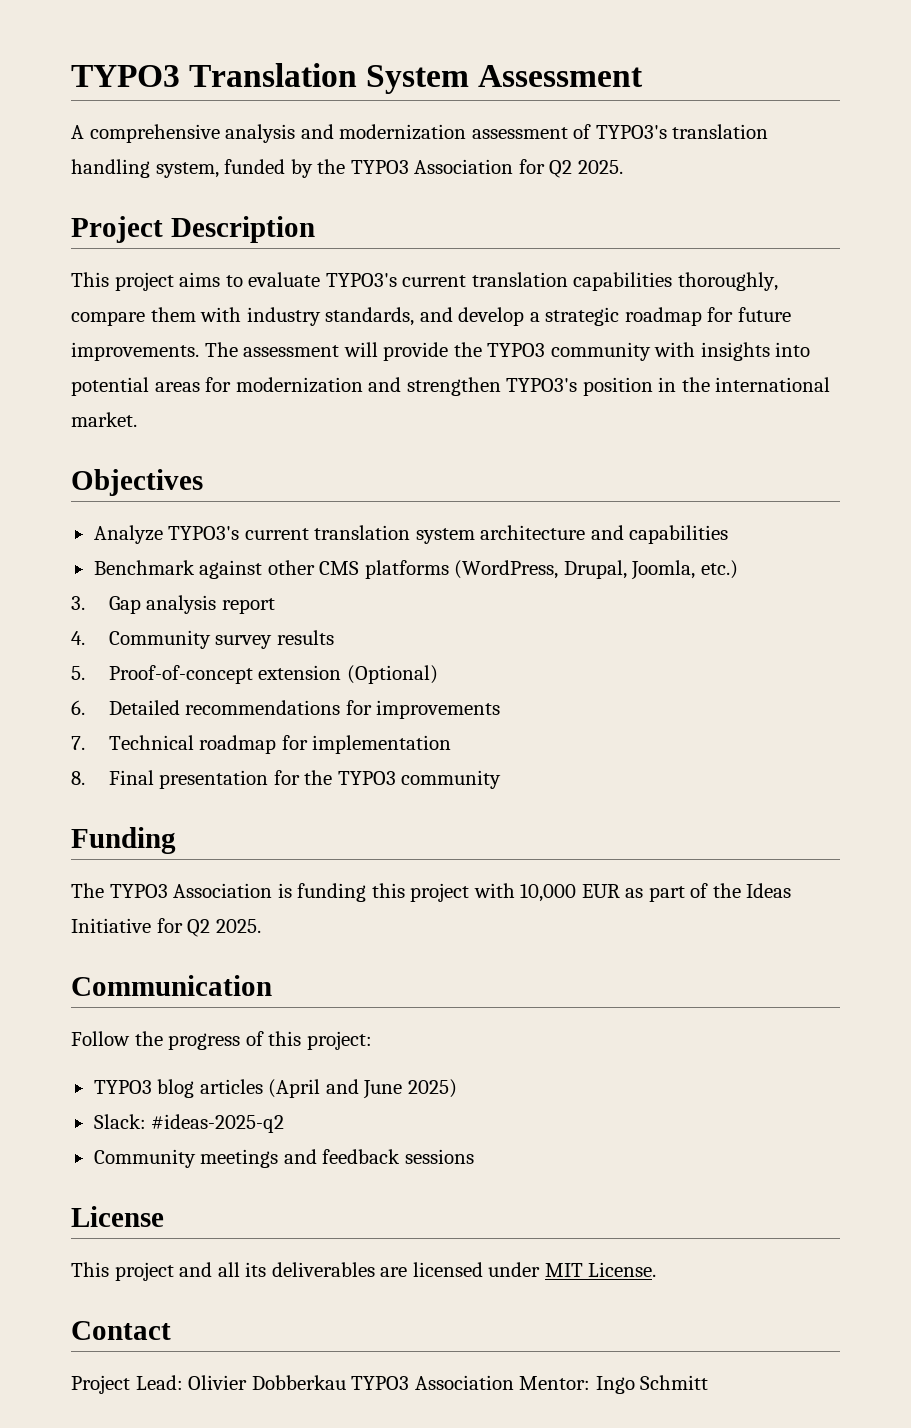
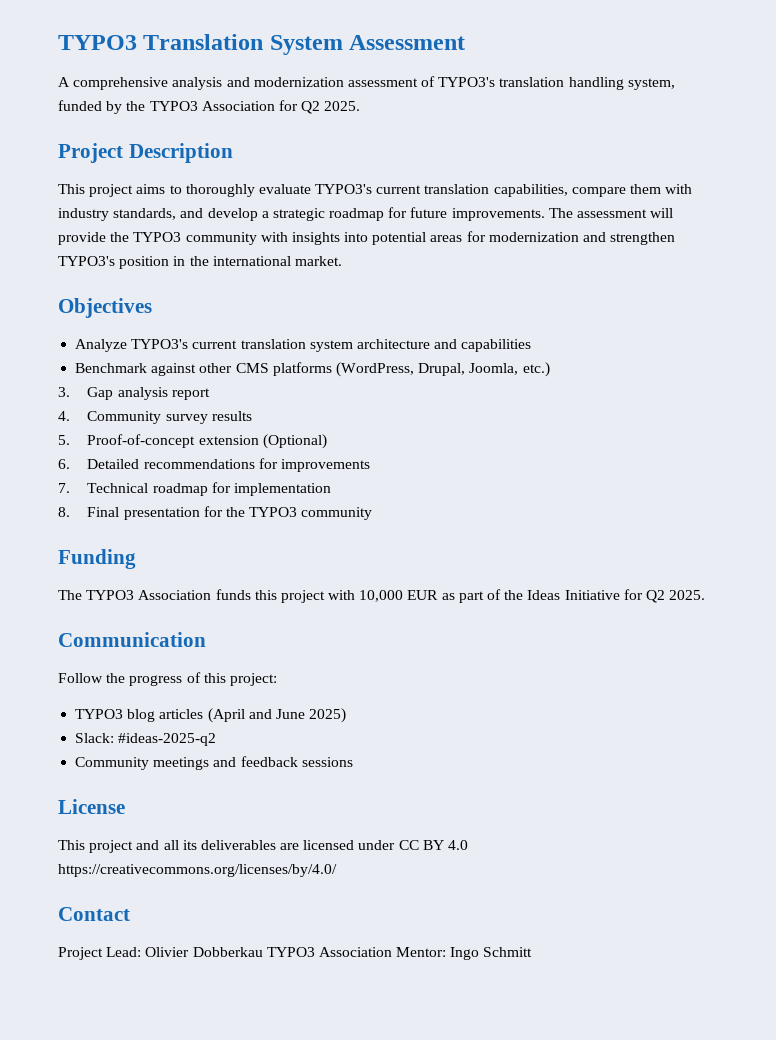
(243, 281) none -> [185,184,255,197] thoroughly
[573,272,778,291] capabilities thoroughly, -> [493,184,568,197] capabilities,
[277,883,367,902] is funding -> [215,589,251,600] funds
[544,1262,657,1277] MIT License. -> [398,840,469,850] [58,864,337,877] CC BY 4.0 https://creativecommons.org/licenses/by/4.0/

